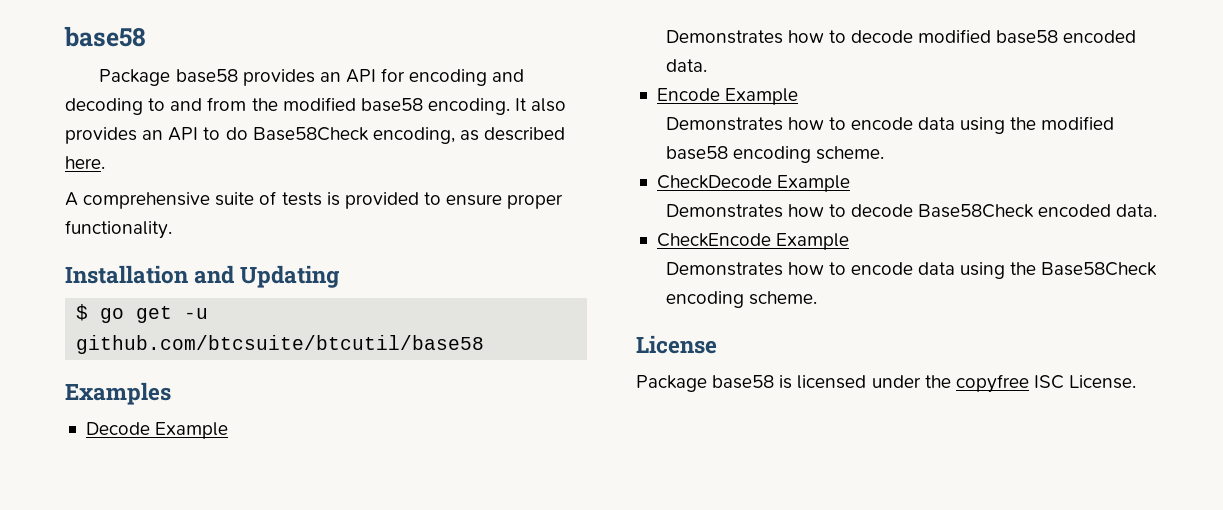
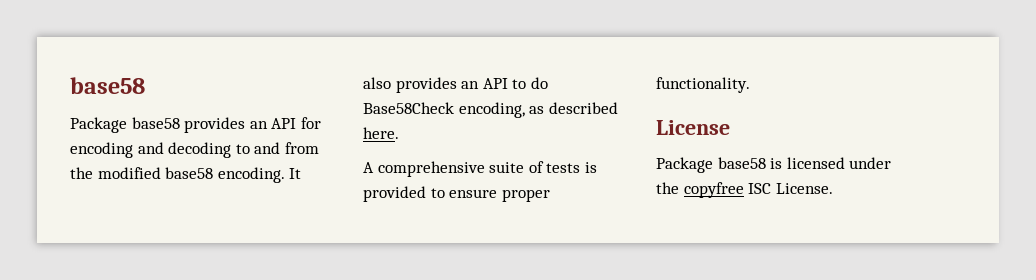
[65,265,341,288] [76,304,209,323] [76,335,485,354] [65,382,171,405] [85,422,229,439] [665,29,1137,44] [665,59,707,72] [656,88,799,105] [665,116,1115,134] [665,146,884,163] [656,175,851,192] [665,204,1158,218] [656,233,850,250] [665,262,1158,279] [665,291,817,308] // Installation and Updating // $ go get -u github.com/btcsuite/btcutil/base58 // Examples // Decode Example // Demonstrates how to decode modified base58 encoded data. // Encode Example // Demonstrates how to encode data using the modified base58 encoding scheme. // CheckDecode Example // Demonstrates how to decode Base58Check encoded data. // CheckEncode Example // Demonstrates how to encode data using the Base58Check encoding scheme. -> (750, 85) none

